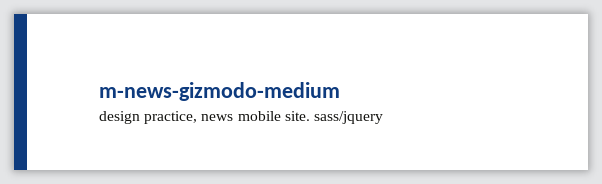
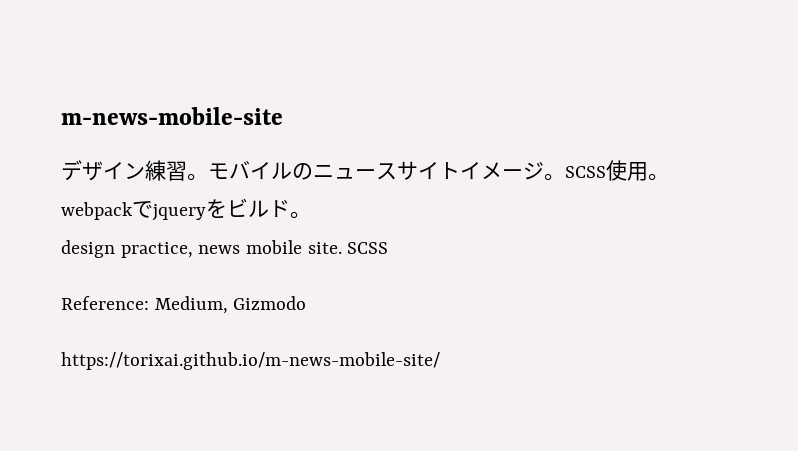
[99,82,340,101] m-news-gizmodo-medium -> [61,107,283,125] [61,160,669,181] [61,198,311,221] m-news-mobile-site // デザイン練習。モバイルのニュースサイトイメージ。SCSS使用。webpackでjqueryをビルド。
[313,111,383,124] sass/jquery -> [347,242,389,254] [61,296,307,314] [61,352,440,370] SCSS // Reference: Medium, Gizmodo // https://torixai.github.io/m-news-mobile-site/

